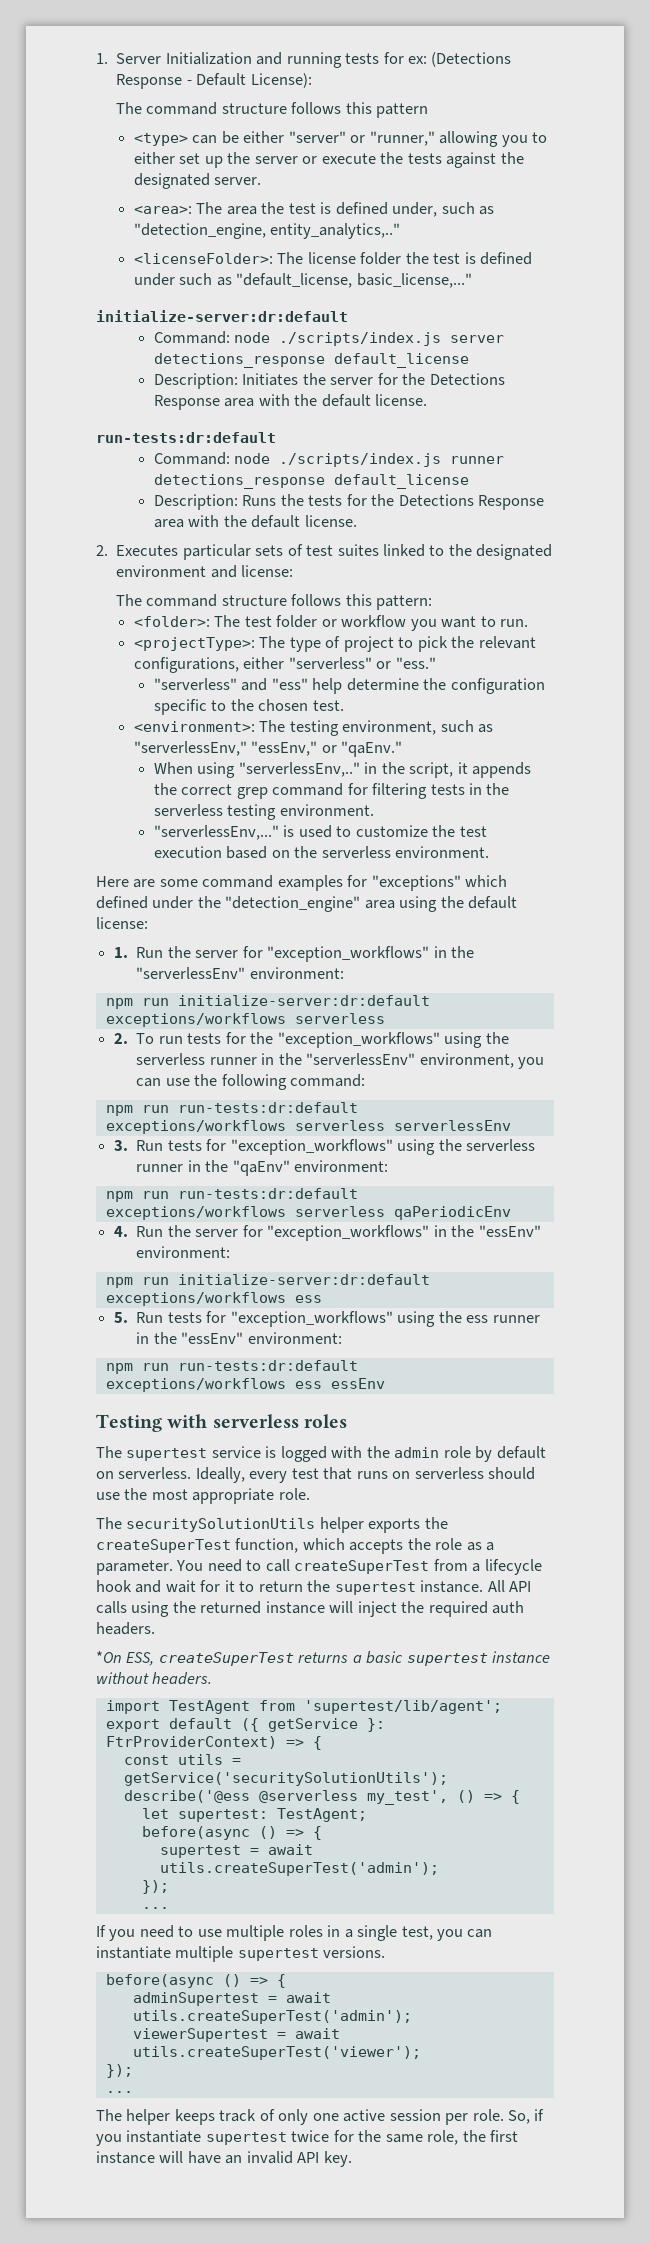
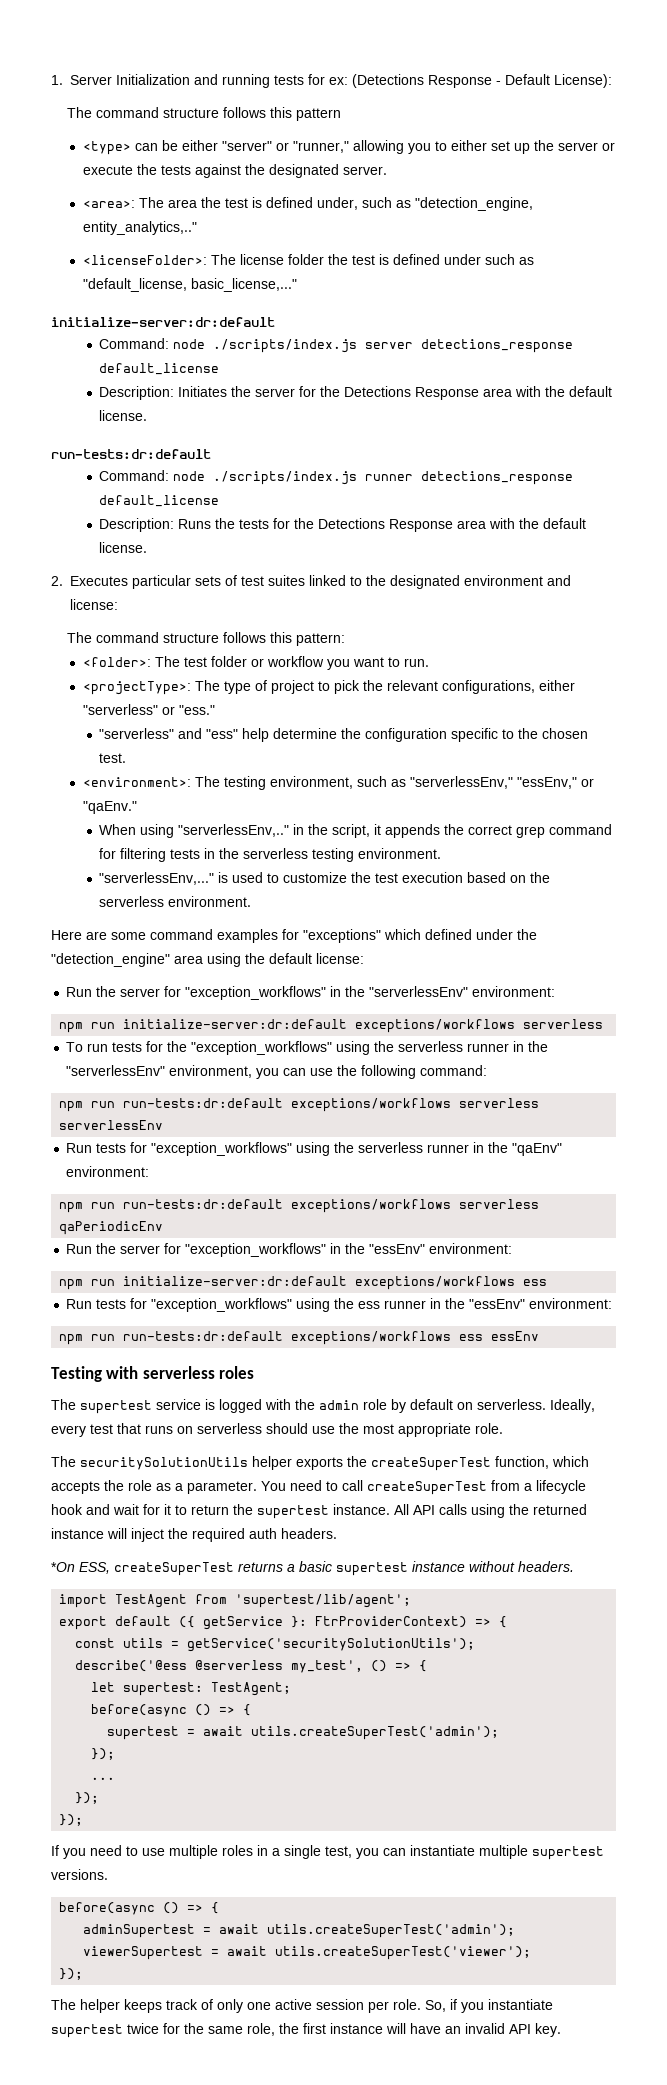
[114,947,129,958] 1. -> (364, 958) none
[114,1033,129,1044] 2. -> (604, 1024) none
[114,1140,129,1151] 3. -> (164, 1125) none
[114,1226,129,1237] 4. -> (164, 1228) none
[114,1312,129,1323] 5. -> (548, 1282) none
(169, 1908) none -> [75,1792,100,1804] [59,1814,84,1826] // }); // });
[105,2091,133,2093] // ... -> (84, 1974) none

